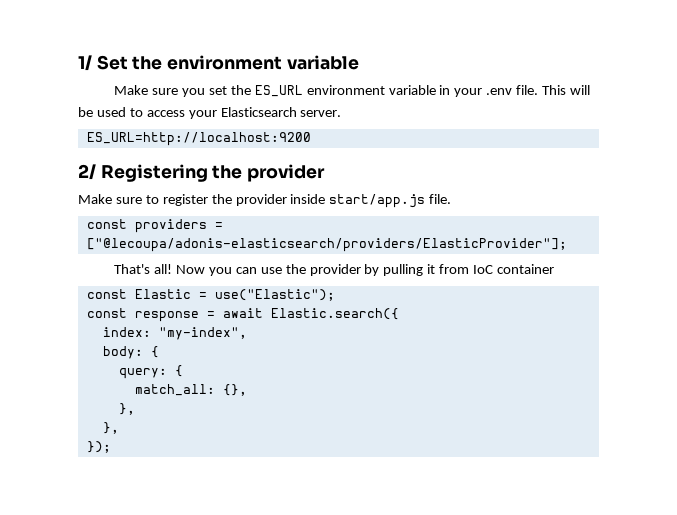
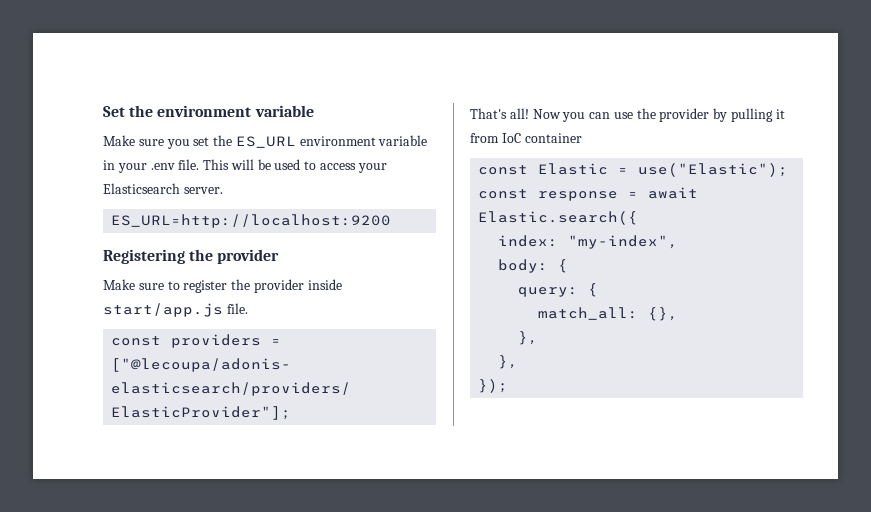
[78,55,92,71] 1/ -> (103, 111) none
[78,164,96,180] 2/ -> (392, 221) none

